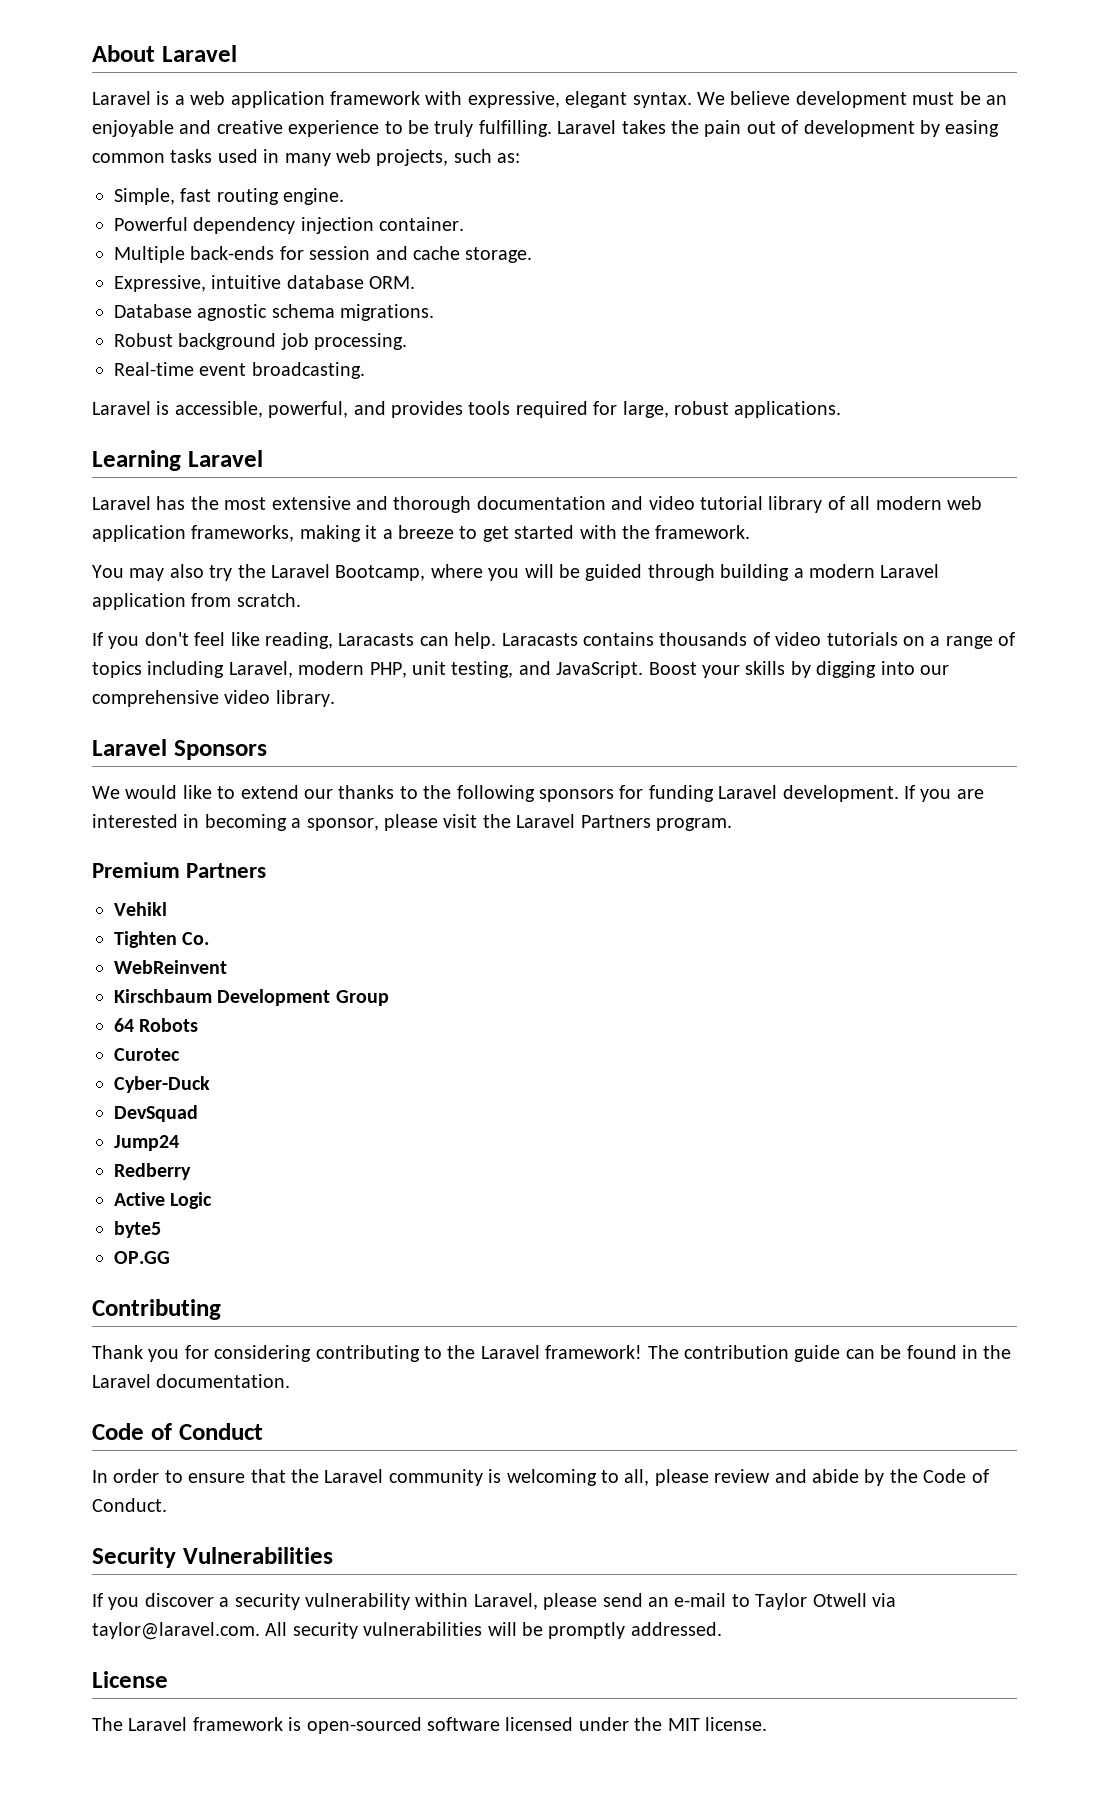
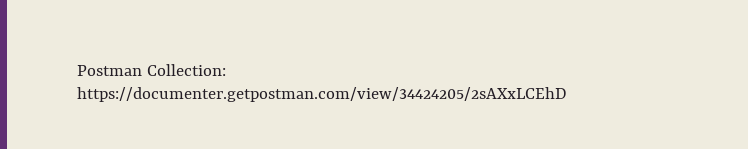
[92,45,237,62] [92,91,1007,108] [92,120,1000,137] [92,149,521,166] [114,188,345,205] [114,217,465,234] [114,246,533,263] [114,275,416,292] [114,304,435,321] [114,333,408,350] [114,362,365,379] [92,401,842,418] [92,450,263,471] [92,496,982,513] [92,525,751,542] [92,564,940,581] [92,593,301,610] [92,632,1016,649] [92,661,949,678] [92,690,335,707] [92,739,267,760] [92,785,984,802] [92,814,732,831] [92,862,267,878] [114,902,167,916] [114,931,210,948] [114,960,227,974] [114,989,389,1006] [114,1018,199,1032] [114,1048,180,1061] [114,1076,210,1093] [114,1105,198,1122] [114,1135,179,1151] [114,1163,191,1180] [114,1192,213,1209] [114,1221,161,1238] [114,1251,170,1264] [92,1299,221,1320] [92,1345,1012,1362] [92,1374,291,1388] [92,1423,263,1440] [92,1469,989,1486] [92,1498,167,1512] [92,1547,333,1568] [92,1593,896,1610] [92,1622,722,1640] [92,1671,168,1688] [92,1717,767,1734] About Laravel // Laravel is a web application framework with expressive, elegant syntax. We believe development must be an enjoyable and creative experience to be truly fulfilling. Laravel takes the pain out of development by easing common tasks used in many web projects, such as: // Simple, fast routing engine. // Powerful dependency injection container. // Multiple back-ends for session and cache storage. // Expressive, intuitive database ORM. // Database agnostic schema migrations. // Robust background job processing. // Real-time event broadcasting. // Laravel is accessible, powerful, and provides tools required for large, robust applications. // Learning Laravel // Laravel has the most extensive and thorough documentation and video tutorial library of all modern web application frameworks, making it a breeze to get started with the framework. // You may also try the Laravel Bootcamp, where you will be guided through building a modern Laravel application from scratch. // If you don't feel like reading, Laracasts can help. Laracasts contains thousands of video tutorials on a range of topics including Laravel, modern PHP, unit testing, and JavaScript. Boost your skills by digging into our comprehensive video library. // Laravel Sponsors // We would like to extend our thanks to the following sponsors for funding Laravel development. If you are interested in becoming a sponsor, please visit the Laravel Partners program. // Premium Partners // Vehikl // Tighten Co. // WebReinvent // Kirschbaum Development Group // 64 Robots // Curotec // Cyber-Duck // DevSquad // Jump24 // Redberry // Active Logic // byte5 // OP.GG // Contributing // Thank you for considering contributing to the Laravel framework! The contribution guide can be found in the Laravel documentation. // Code of Conduct // In order to ensure that the Laravel community is welcoming to all, please review and abide by the Code of Conduct. // Security Vulnerabilities // If you discover a security vulnerability within Laravel, please send an e-mail to Taylor Otwell via taylor@laravel.com. All security vulnerabilities will be promptly addressed. // License // The Laravel framework is open-sourced software licensed under the MIT license. -> [77,64,226,76] [77,87,567,102] Postman Collection: https://documenter.getpostman.com/view/34424205/2sAXxLCEhD

